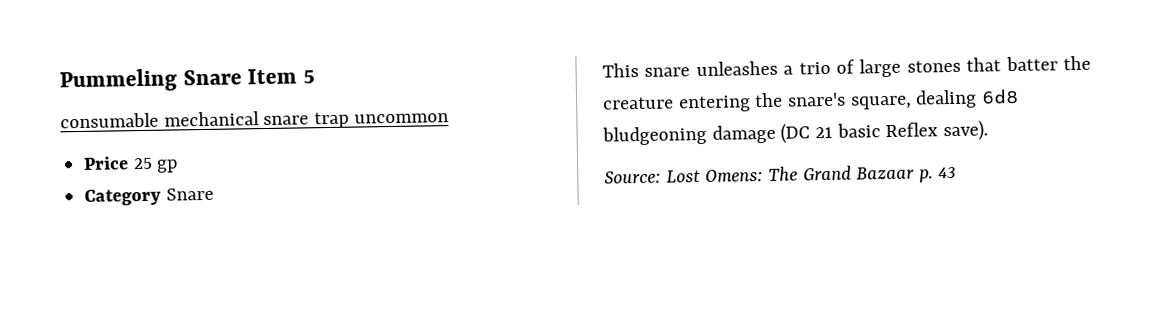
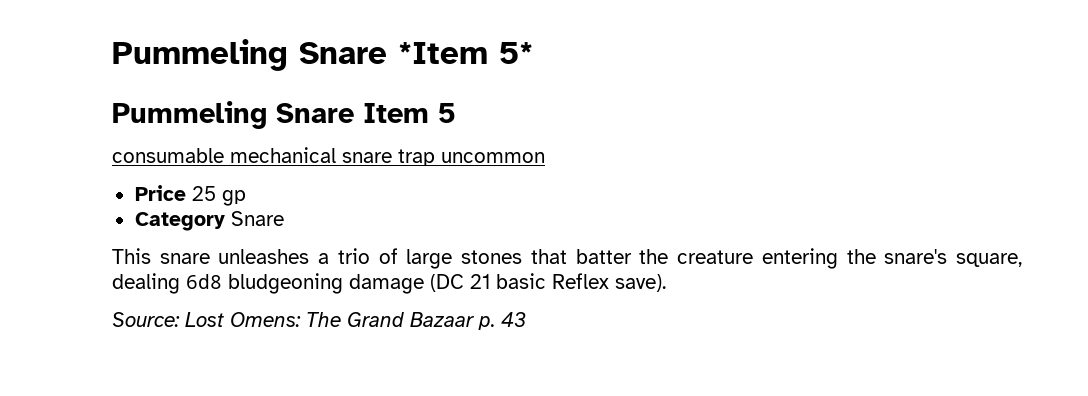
[59,68,242,93] Pummeling Snare -> [112,39,533,71] [112,101,354,129] Pummeling Snare *Item 5* // Pummeling Snare

